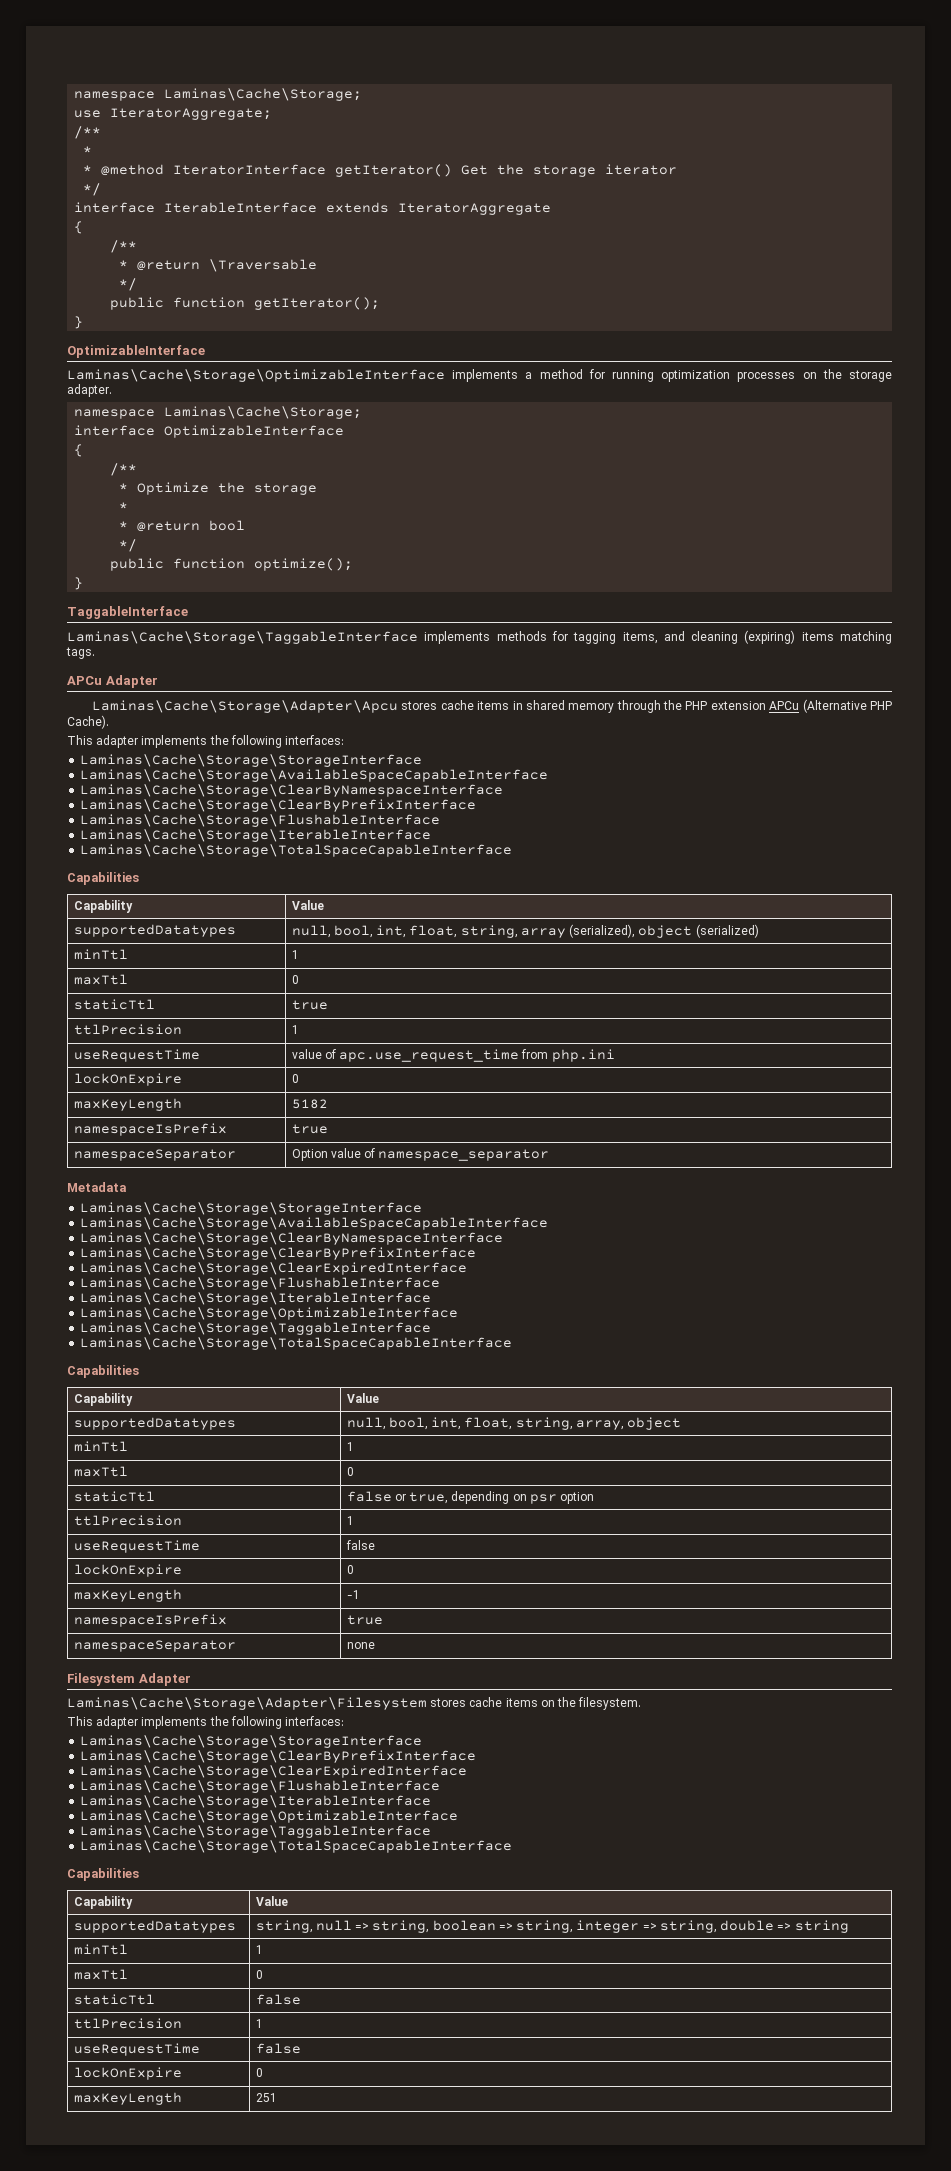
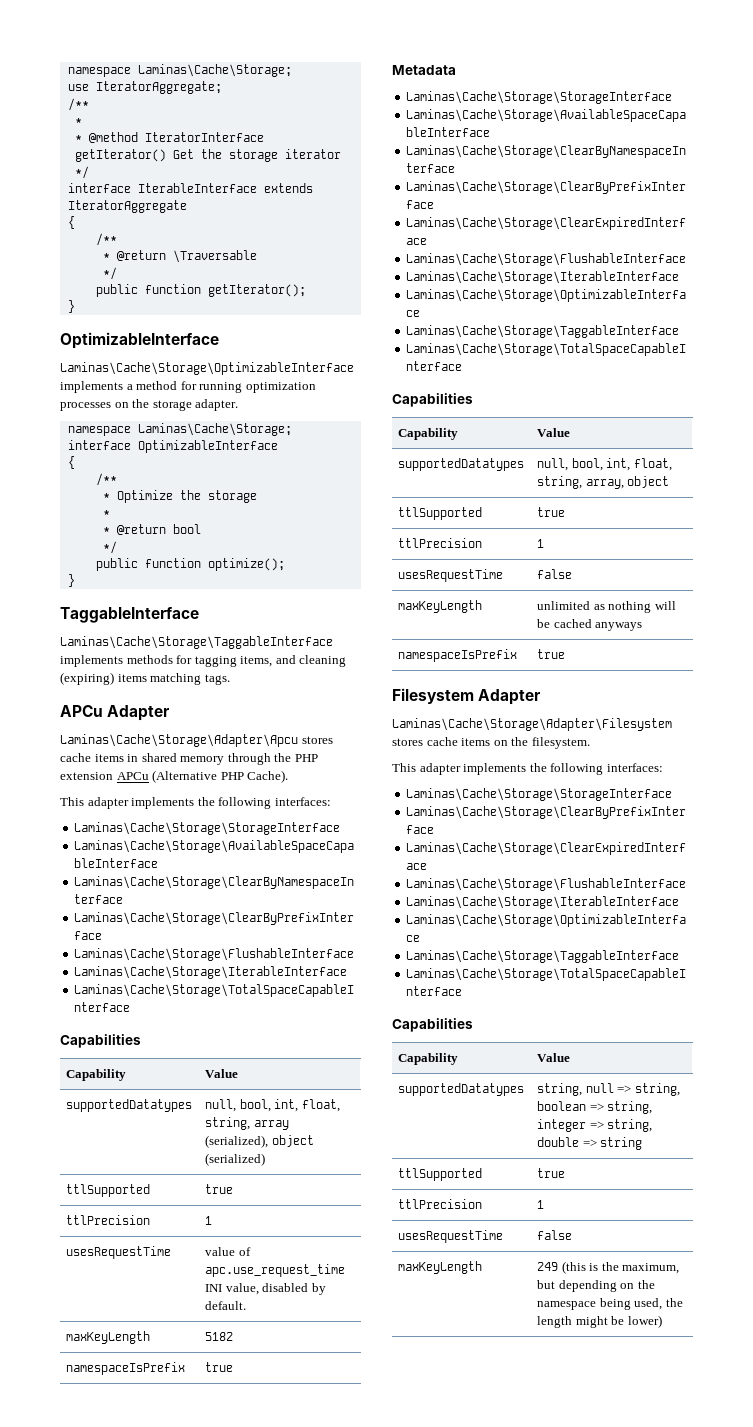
[73,949,128,960] [291,950,299,959] [73,974,128,985] [291,975,299,984] [73,999,155,1010] [291,1000,328,1010] [73,1024,182,1035] [291,1025,299,1034] [73,1049,200,1062] minTtl | 1 // maxTtl | 0 // staticTtl | true // ttlPrecision | 1 // useRequestTime -> [66,1184,151,1197] [205,1184,234,1194] [66,1215,151,1225] [205,1216,213,1225] [66,1246,172,1259] ttlSupported | true // ttlPrecision | 1 // usesRequestTime
[521,1049,615,1062] [73,1073,182,1086] [291,1074,299,1083] from php.ini // lockOnExpire | 0 -> [205,1283,326,1295] [205,1301,247,1310] INI value, disabled by default.
[73,1149,236,1161] [291,1148,550,1161] // namespaceSeparator | Option value of namespace_separator -> (234, 1367) none
[73,1441,128,1452] [346,1442,354,1451] [73,1466,128,1477] [346,1467,354,1476] [73,1491,155,1502] [346,1491,595,1504] [73,1515,182,1526] [346,1516,354,1525] [73,1540,200,1553] [345,1540,375,1550] [73,1564,182,1577] [346,1565,354,1574] [73,1589,182,1602] [346,1590,360,1599] [73,1614,227,1627] [346,1615,383,1625] [73,1640,236,1652] [346,1642,375,1649] minTtl | 1 // maxTtl | 0 // staticTtl | false or true, depending on psr option // ttlPrecision | 1 // useRequestTime | false // lockOnExpire | 0 // maxKeyLength | -1 // namespaceIsPrefix | true // namespaceSeparator | none -> [398,507,483,520] [537,507,566,517] [398,538,483,548] [537,539,545,548] [398,569,504,582] [537,569,573,579] [398,600,483,613] [537,601,676,613] [537,619,643,631] [398,649,518,662] [537,649,566,659] ttlSupported | true // ttlPrecision | 1 // usesRequestTime | false // maxKeyLength | unlimited as nothing will be cached anyways // namespaceIsPrefix | true
[73,1944,128,1955] [255,1945,263,1954] [73,1969,128,1980] [255,1970,263,1979] [73,1994,155,2005] [255,1994,301,2005] [73,2018,182,2029] [255,2019,263,2028] [73,2043,200,2056] [255,2043,301,2054] [73,2067,182,2080] [255,2068,263,2077] [73,2092,182,2105] [255,2093,277,2102] minTtl | 1 // maxTtl | 0 // staticTtl | false // ttlPrecision | 1 // useRequestTime | false // lockOnExpire | 0 // maxKeyLength | 251 -> [398,1168,483,1181] [537,1168,566,1178] [398,1199,483,1209] [537,1200,545,1209] [398,1230,504,1243] [537,1230,573,1240] [398,1261,483,1274] [537,1261,680,1274] [537,1280,655,1292] [537,1298,683,1310] [537,1315,662,1328] ttlSupported | true // ttlPrecision | 1 // usesRequestTime | false // maxKeyLength | 249 (this is the maximum, but depending on the namespace being used, the length might be lower)

